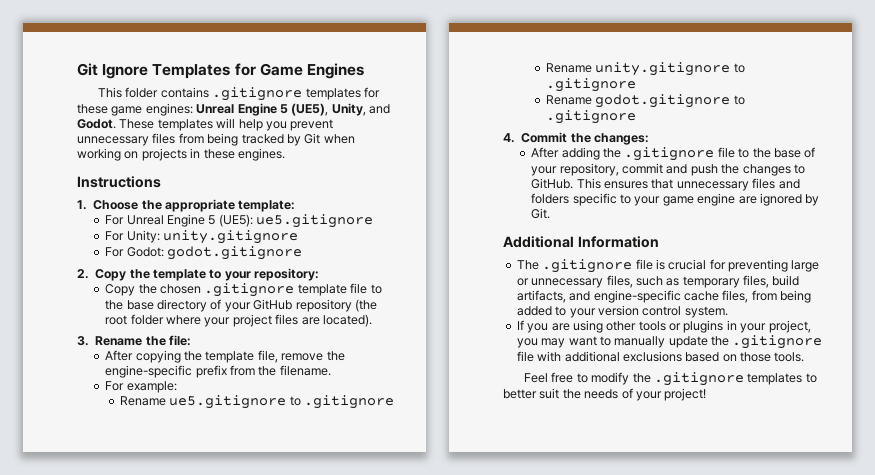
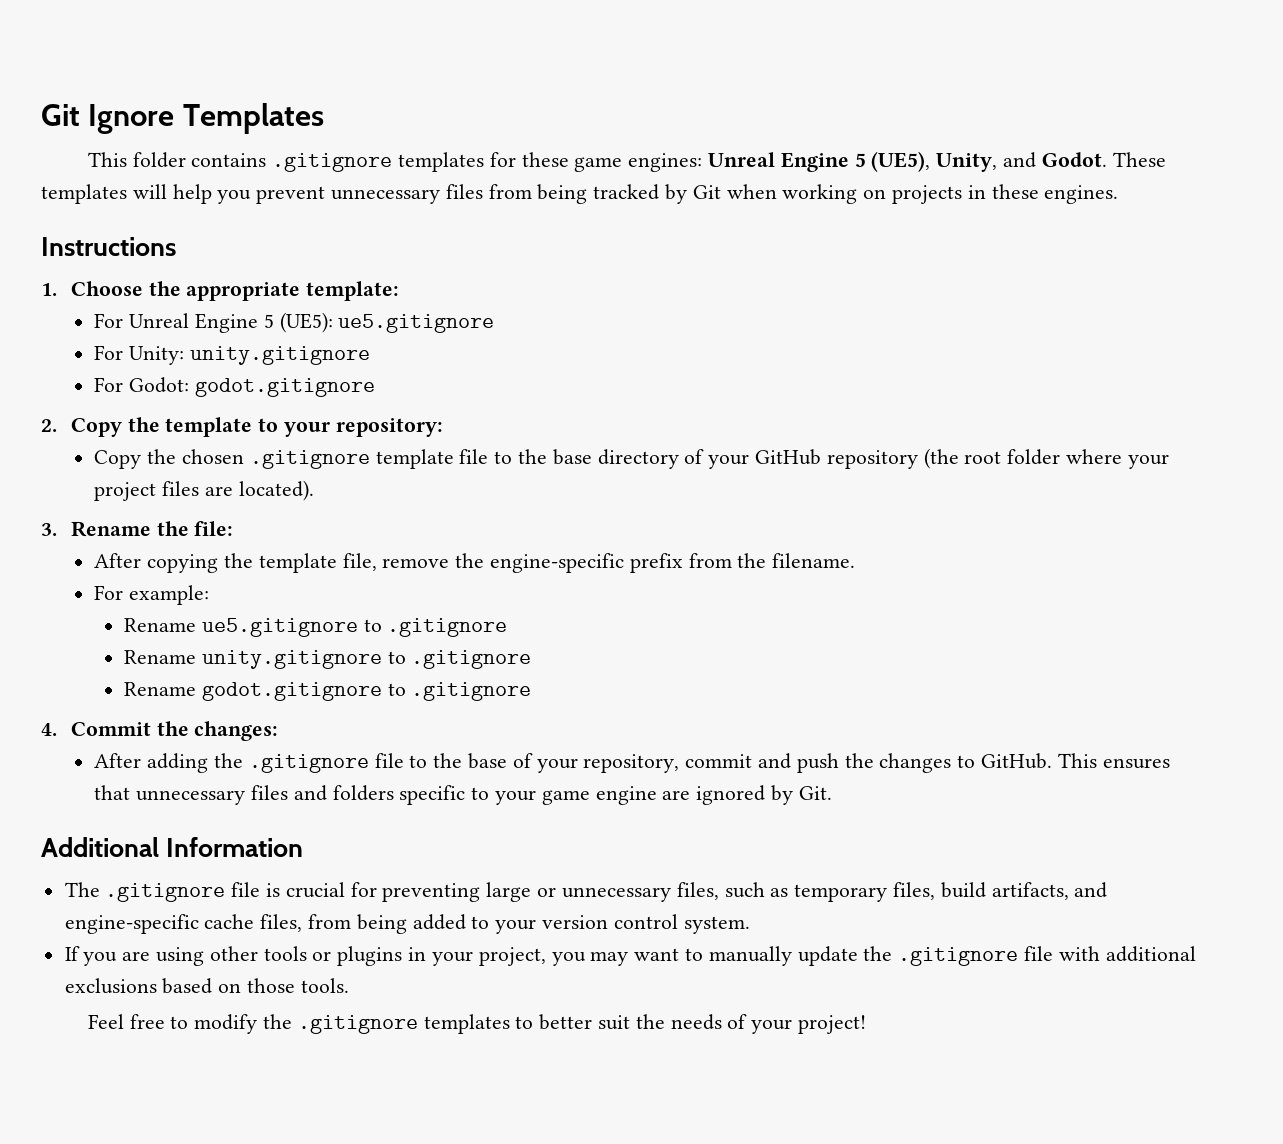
[234,63,364,79] for Game Engines -> (324, 118) none

